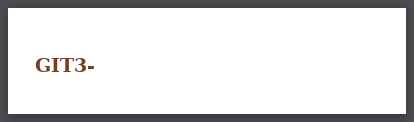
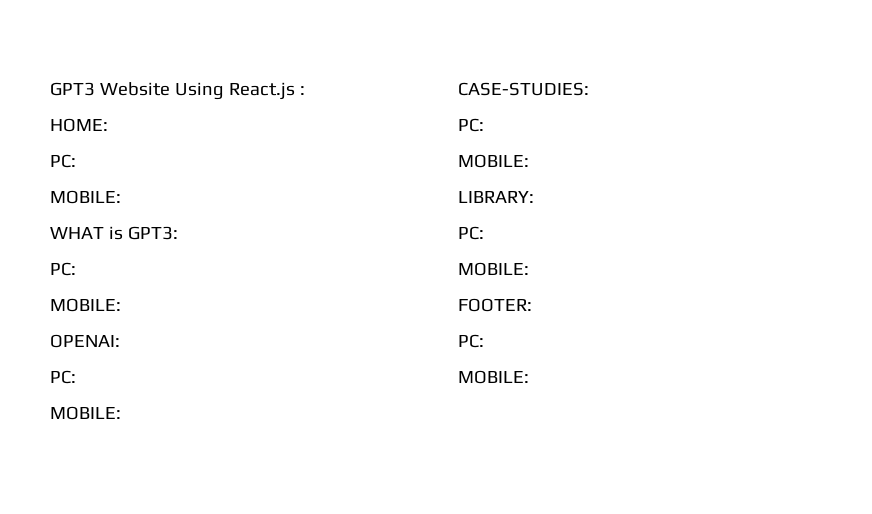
[35,58,95,72] GIT3- -> [50,82,305,100] [50,118,108,132] [50,154,76,168] [50,190,121,204] [50,226,178,240] [50,262,76,276] [50,298,121,312] [50,334,120,348] [50,370,76,384] [50,406,121,420] [458,82,589,96] [458,118,484,132] [458,154,529,168] [458,191,534,203] [458,226,484,240] [458,262,529,276] [458,298,532,312] [458,334,484,348] [458,370,529,384] GPT3 Website Using React.js : // HOME: // PC: // MOBILE: // WHAT is GPT3: // PC: // MOBILE: // OPENAI: // PC: // MOBILE: // CASE-STUDIES: // PC: // MOBILE: // LIBRARY: // PC: // MOBILE: // FOOTER: // PC: // MOBILE:

